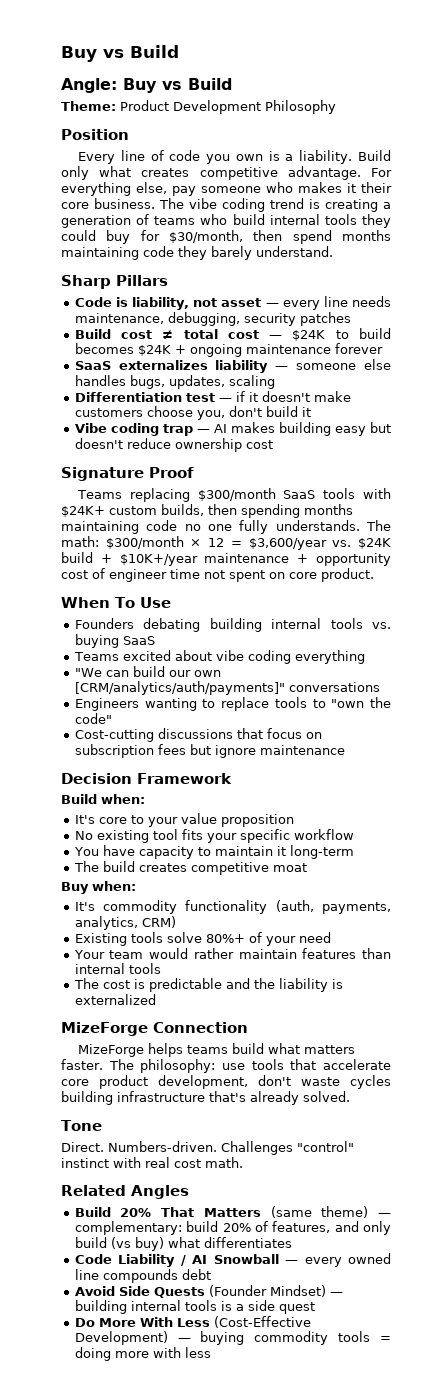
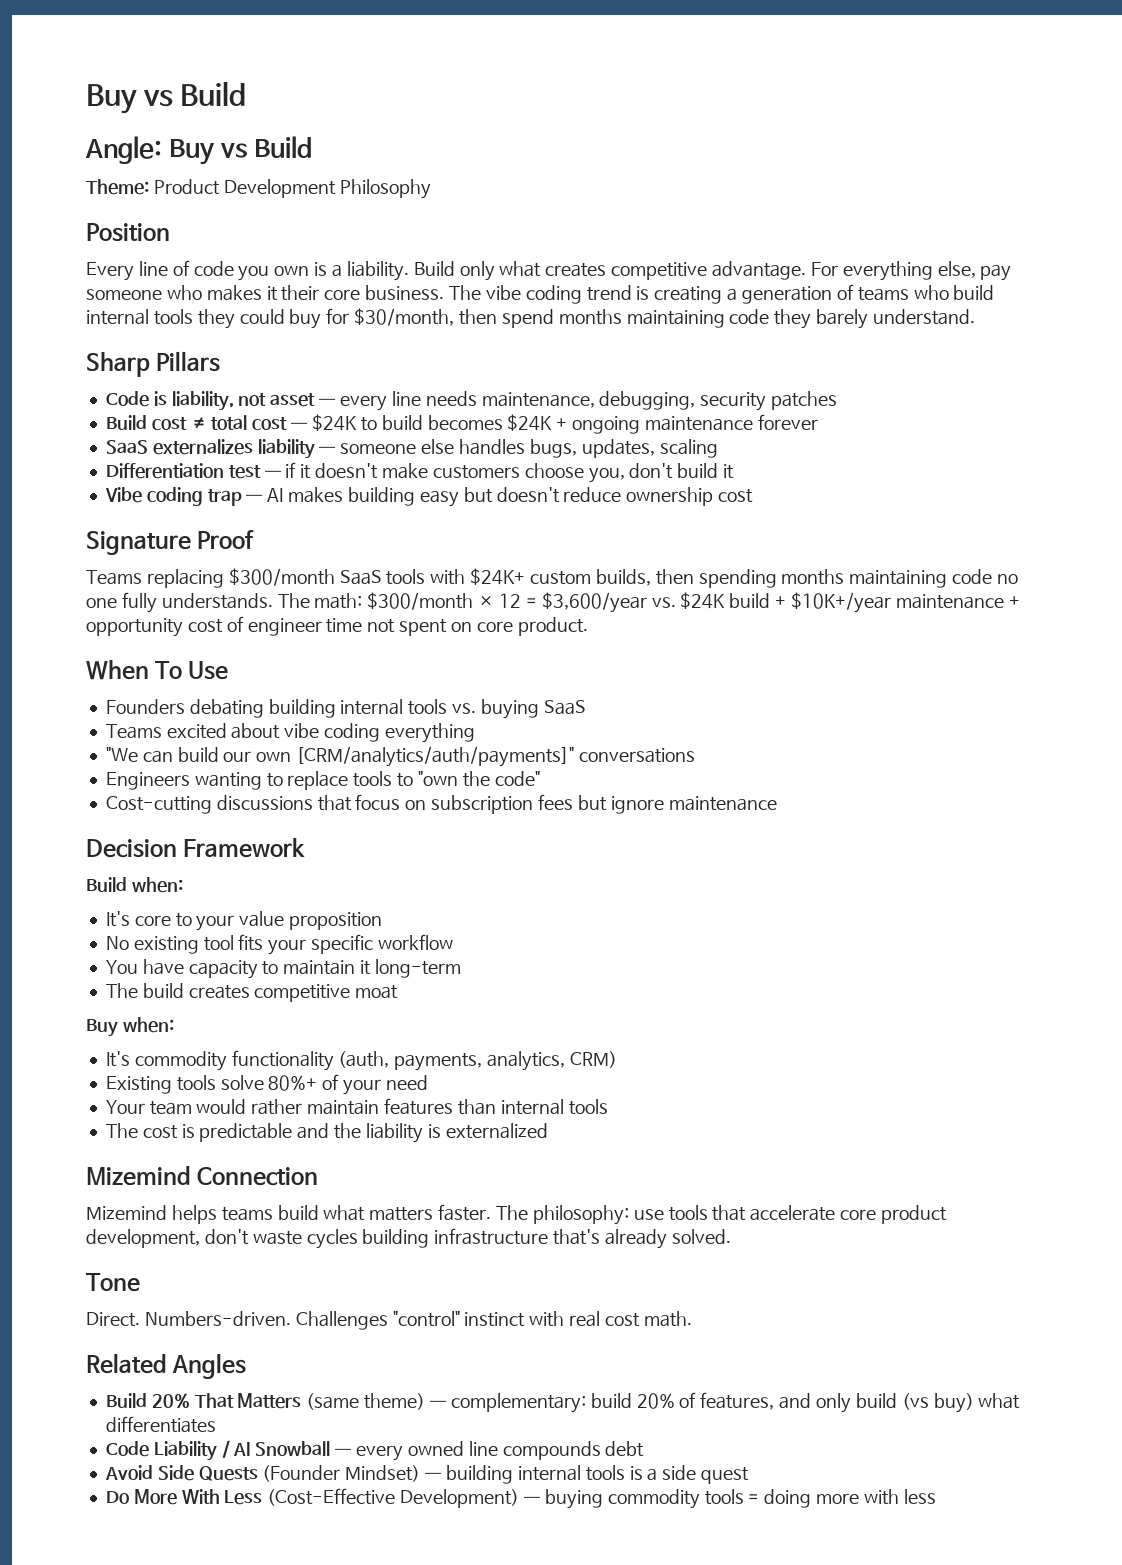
[61,1022,148,1036] MizeForge -> [86,1166,191,1186] Mizemind
[78,1044,145,1057] MizeForge -> [86,1205,167,1220] Mizemind

